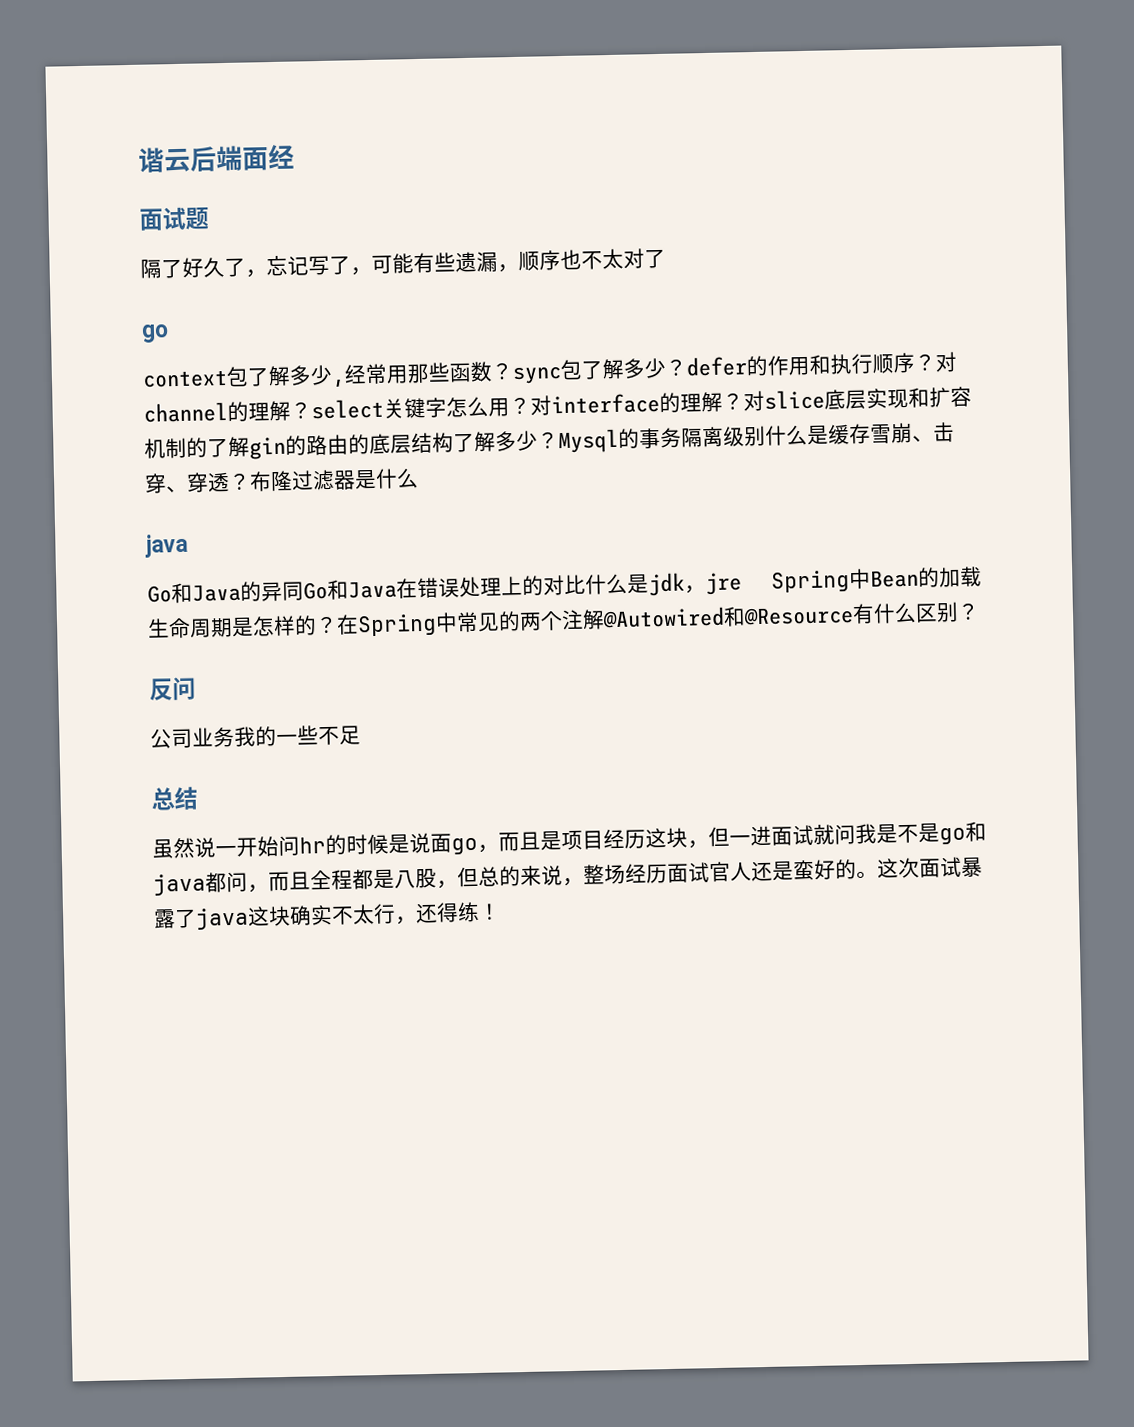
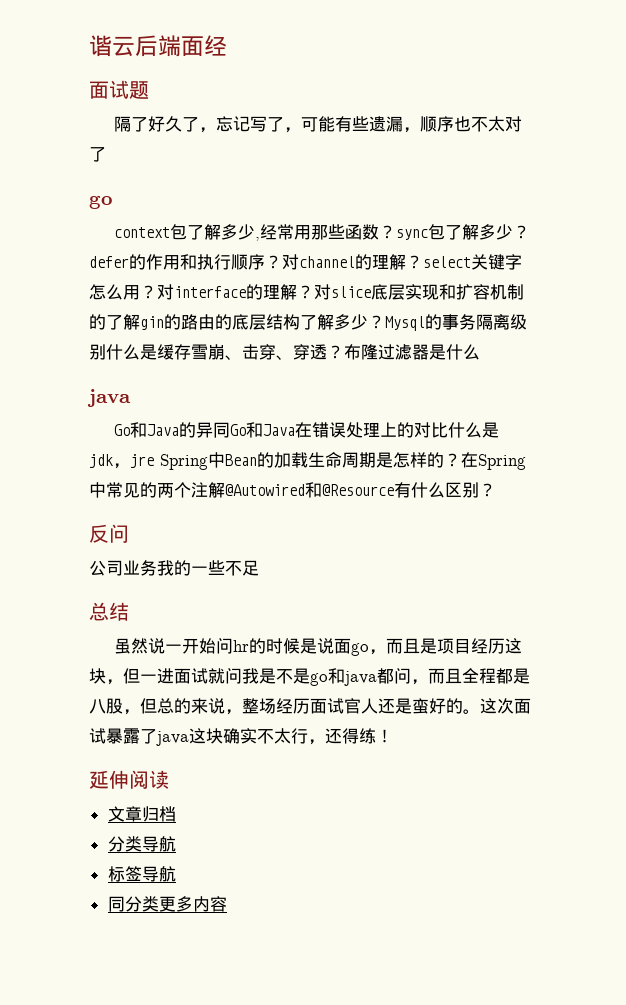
(501, 911) none -> [89,770,169,789] [107,806,176,822] [107,836,176,852] [107,866,176,882] [107,896,227,912] // 延伸阅读 // 文章归档 // 分类导航 // 标签导航 // 同分类更多内容

